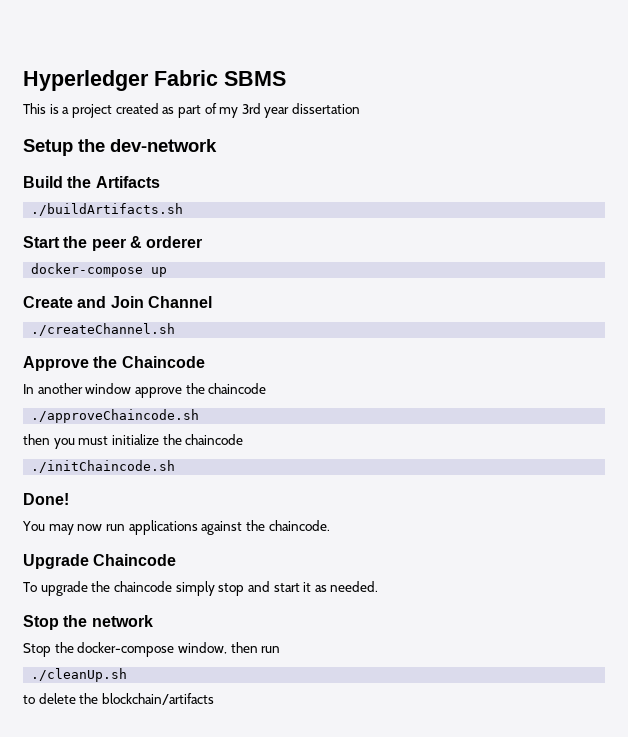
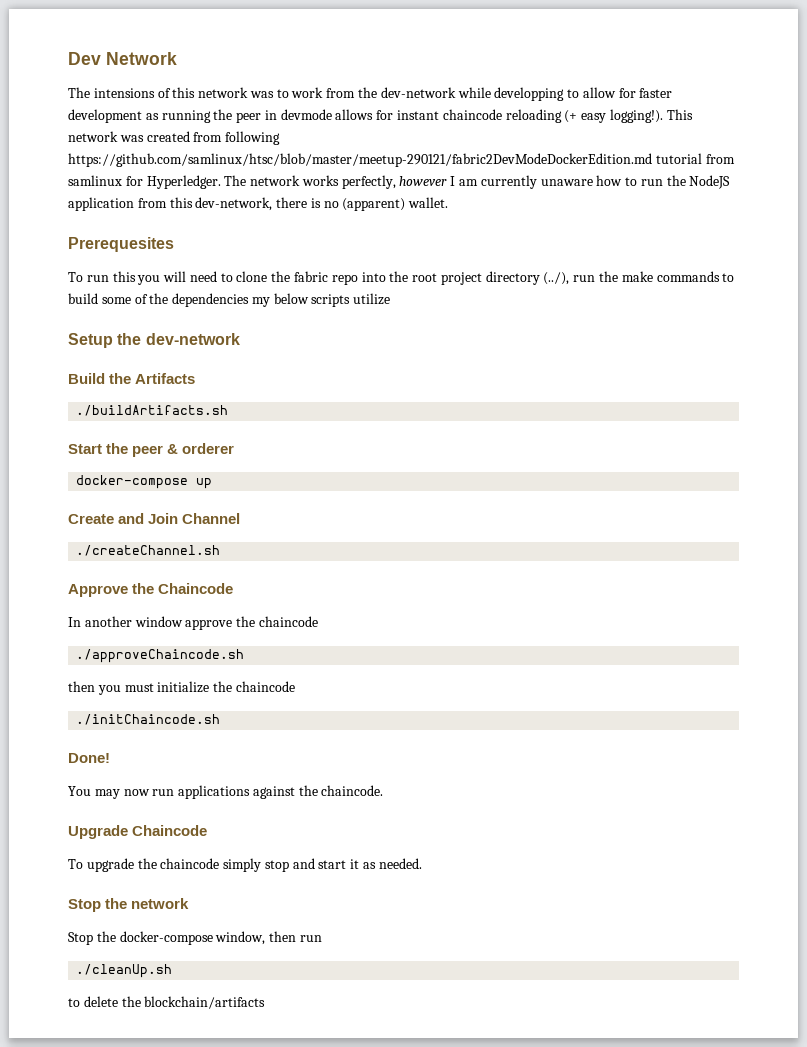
[23,70,286,91] [23,103,361,118] Hyperledger Fabric SBMS // This is a project created as part of my 3rd year dissertation -> [68,52,177,65] [68,87,673,101] [68,109,693,123] [68,131,281,145] [68,153,735,167] [68,175,731,189] [68,197,449,211] [68,237,174,252] [68,271,735,285] [68,293,391,307] Dev Network // The intensions of this network was to work from the dev-network while developping to allow for faster development as running the peer in devmode allows for instant chaincode reloading (+ easy logging!). This network was created from following https://github.com/samlinux/htsc/blob/master/meetup-290121/fabric2DevModeDockerEdition.md tutorial from samlinux for Hyperledger. The network works perfectly, however I am currently unaware how to run the NodeJS application from this dev-network, there is no (apparent) wallet. // Prerequesites // To run this you will need to clone the fabric repo into the root project directory (../), run the make commands to build some of the dependencies my below scripts utilize

